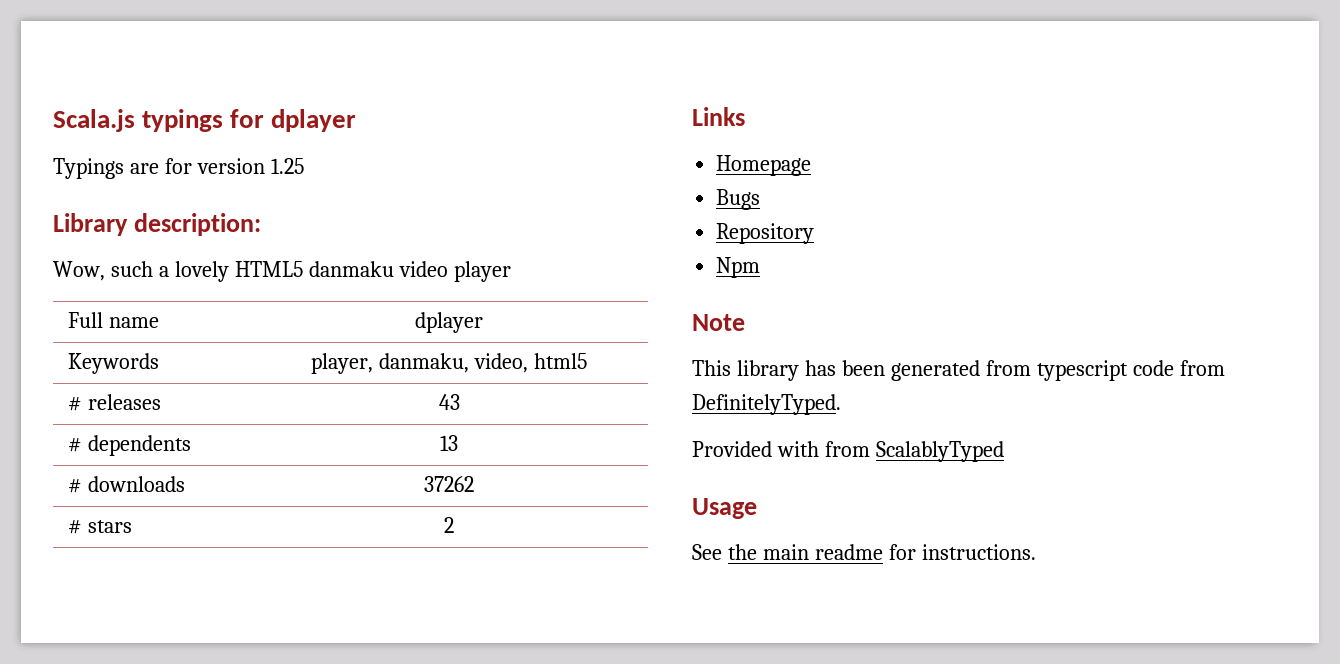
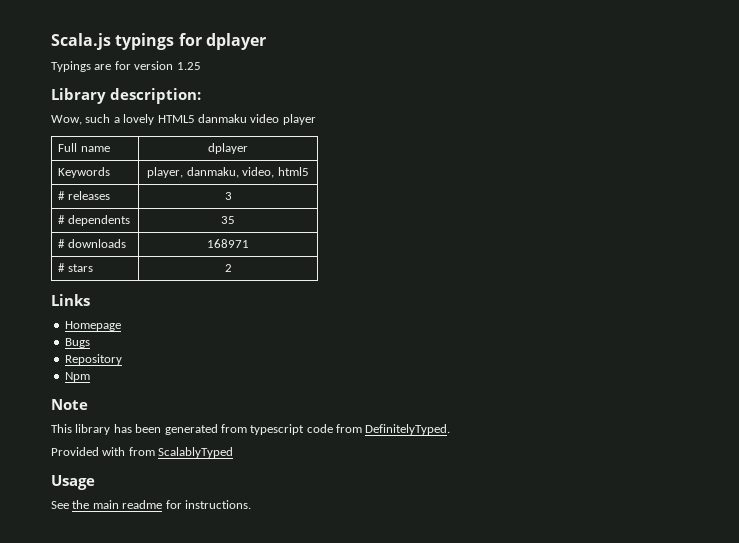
[438,394,460,410] 43 -> [224,192,232,200] 3
[439,435,458,451] 13 -> [221,216,236,224] 35
[423,476,474,492] 37262 -> [207,239,250,248] 168971

